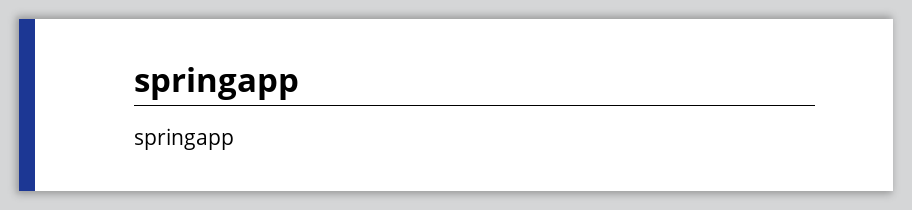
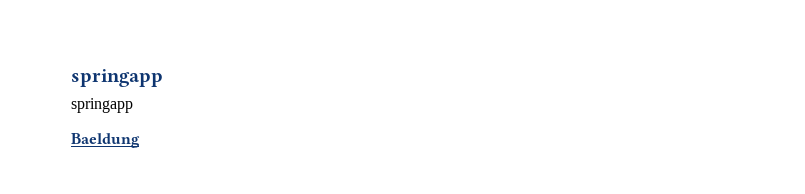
(234, 139) none -> [71,133,140,148] // Baeldung

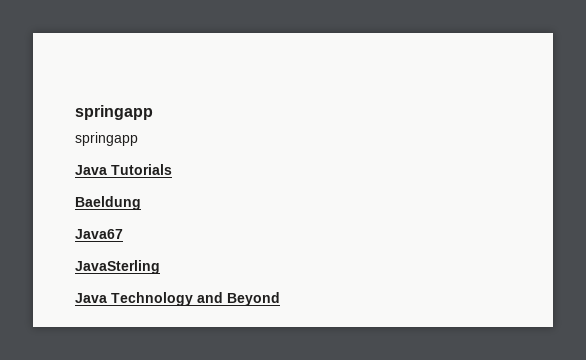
(133, 105) none -> [75,164,172,175] // Java Tutorials
(140, 140) none -> [75,229,123,239] [75,260,160,274] [75,292,280,306] // Java67 // JavaSterling // Java Technology and Beyond

